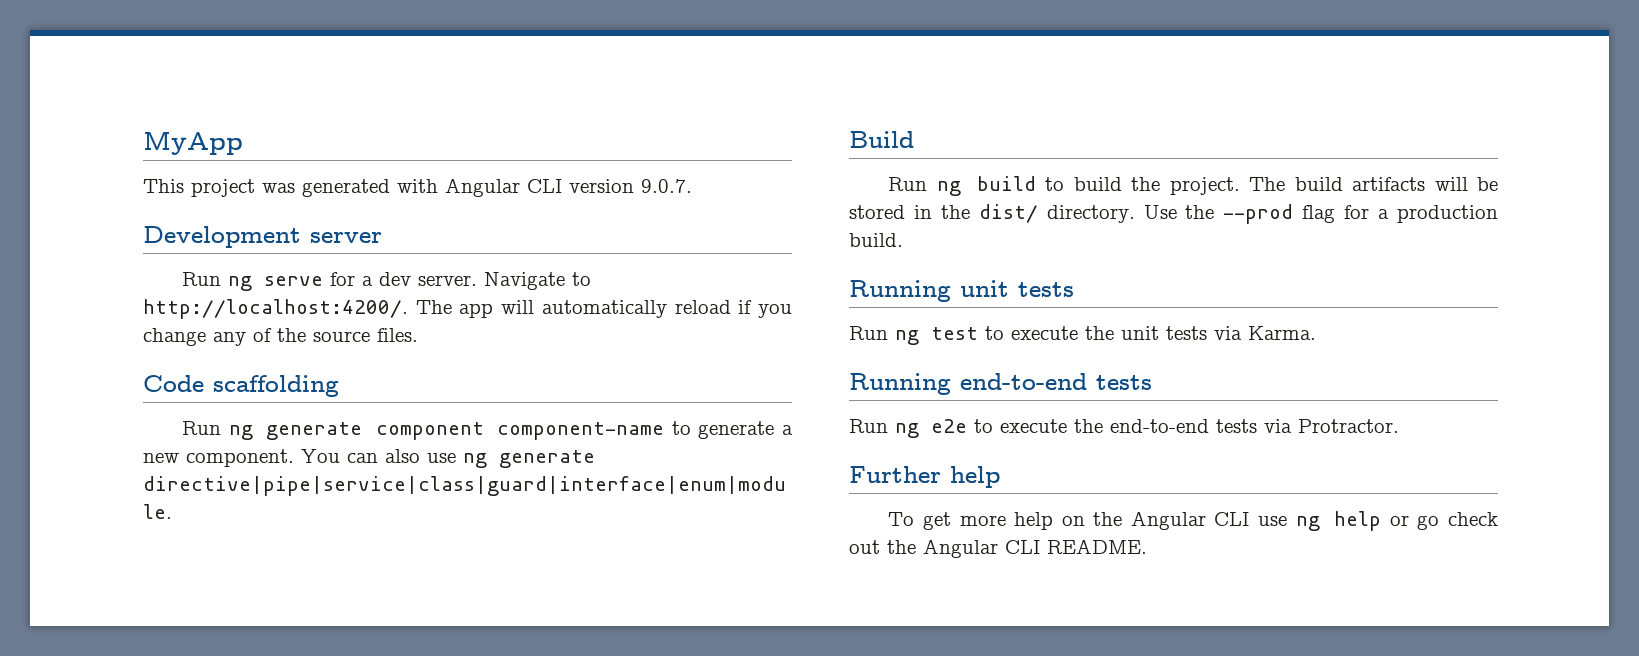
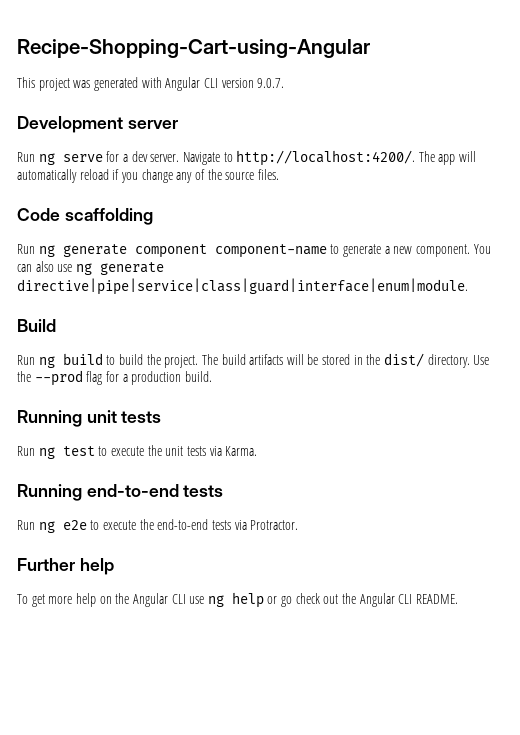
[143,131,243,155] MyApp -> [17,39,370,58] Recipe-Shopping-Cart-using-Angular

